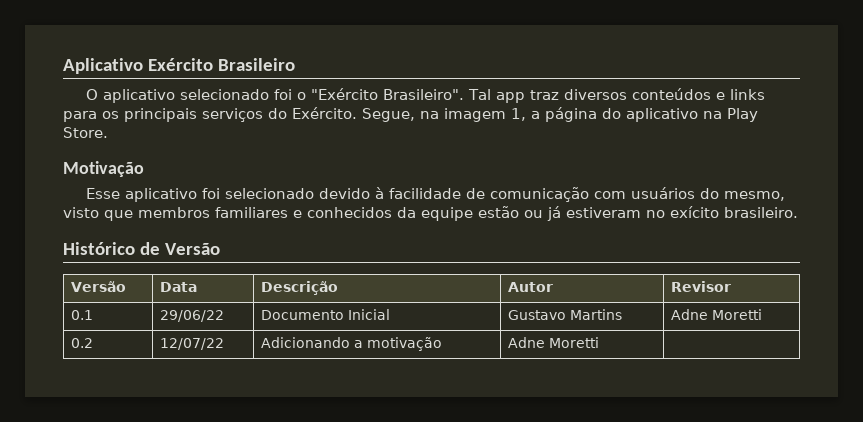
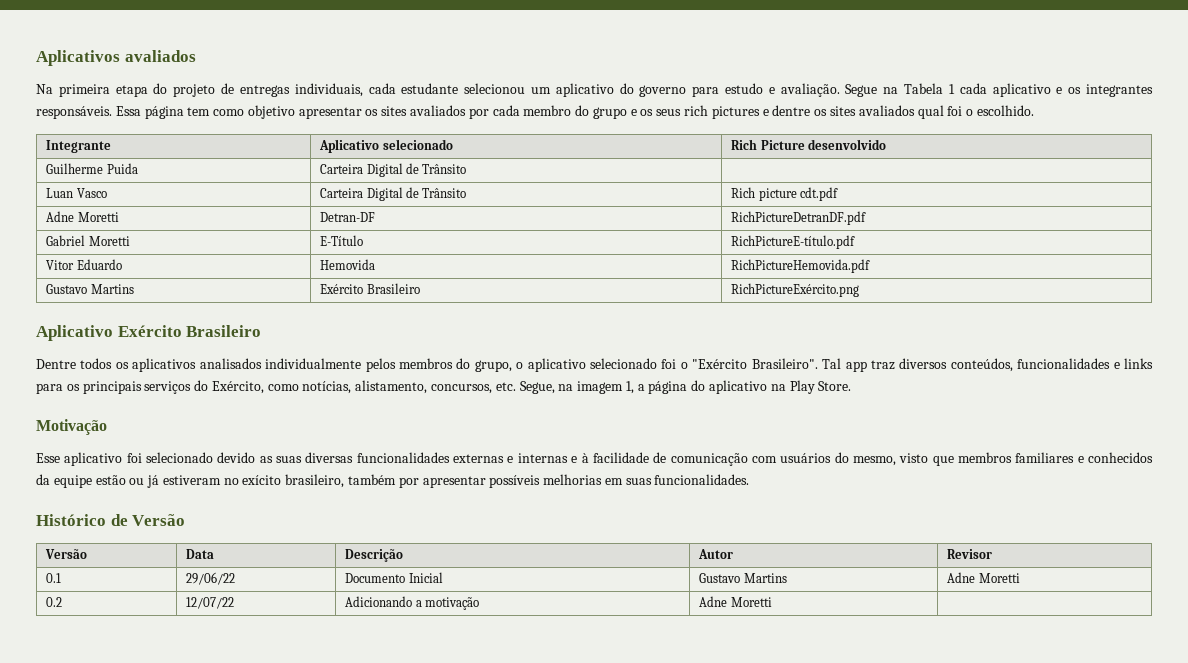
[63,58,295,74] [85,89,98,100] Aplicativo Exército Brasileiro // O -> [36,50,196,66] [36,83,1153,97] [36,105,1034,119] [46,140,112,153] [319,139,453,153] [731,139,886,150] [46,163,138,174] [320,163,467,177] [46,188,107,198] [320,187,467,201] [731,187,838,201] [46,211,119,222] [320,212,376,222] [731,211,867,225] [46,235,130,246] [320,235,364,246] [731,235,856,249] [46,259,122,270] [320,259,376,270] [731,259,871,273] [46,284,134,294] [320,283,420,294] [731,283,860,297] [36,325,262,341] [36,358,524,372] Aplicativos avaliados // Na primeira etapa do projeto de entregas individuais, cada estudante selecionou um aplicativo do governo para estudo e avaliação. Segue na Tabela 1 cada aplicativo e os integrantes responsáveis. Essa página tem como objetivo apresentar os sites avaliados por cada membro do grupo e os seus rich pictures e dentre os sites avaliados qual foi o escolhido. // Integrante | Aplicativo selecionado | Rich Picture desenvolvido // Guilherme Puida | Carteira Digital de Trânsito | // Luan Vasco | Carteira Digital de Trânsito | Rich picture cdt.pdf // Adne Moretti | Detran-DF | RichPictureDetranDF.pdf // Gabriel Moretti | E-Título | RichPictureE-título.pdf // Vitor Eduardo | Hemovida | RichPictureHemovida.pdf // Gustavo Martins | Exército Brasileiro | RichPictureExército.png // Aplicativo Exército Brasileiro // Dentre todos os aplicativos analisados individualmente pelos membros do grupo, o
[631,88,711,100] conteúdos -> [950,358,1111,372] conteúdos, funcionalidades
[292,107,357,119] Exército. -> [211,380,516,394] Exército, como notícias, alistamento, concursos, etc.
(370, 193) none -> [259,452,578,463] as suas diversas funcionalidades externas e internas e
[724,207,798,218] brasileiro. -> [285,474,750,488] brasileiro, também por apresentar possíveis melhorias em suas funcionalidades.

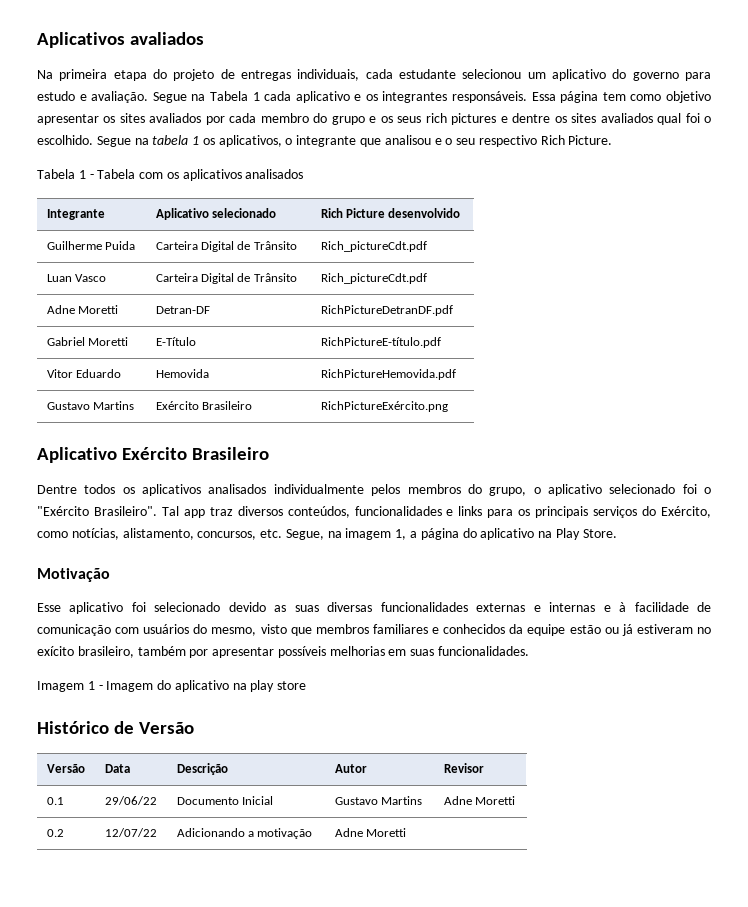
(1034, 110) none -> [96,135,613,147] [37,169,304,181] Segue na tabela 1 os aplicativos, o integrante que analisou e o seu respectivo Rich Picture. // Tabela 1 - Tabela com os aplicativos analisados
(467, 169) none -> [320,241,427,252] Rich_pictureCdt.pdf
[731,187,838,201] Rich picture cdt.pdf -> [320,273,427,284] Rich_pictureCdt.pdf
(750, 479) none -> [37,680,307,692] // Imagem 1 - Imagem do aplicativo na play store

